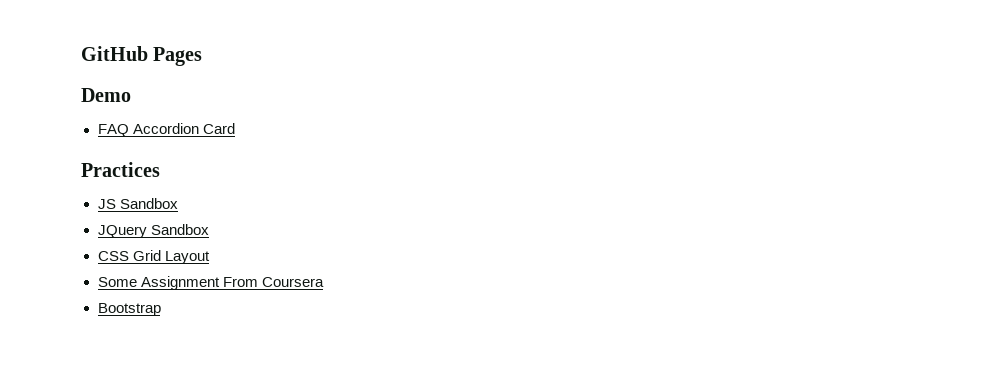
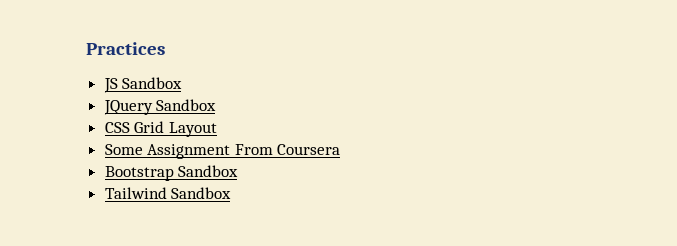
[81,46,203,66] [81,88,131,102] [97,123,235,137] GitHub Pages // Demo // FAQ Accordion Card // -> (86, 48) none
(161, 309) none -> [178,165,239,177] [104,187,232,199] Sandbox // Tailwind Sandbox

